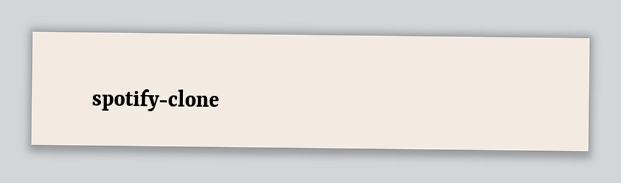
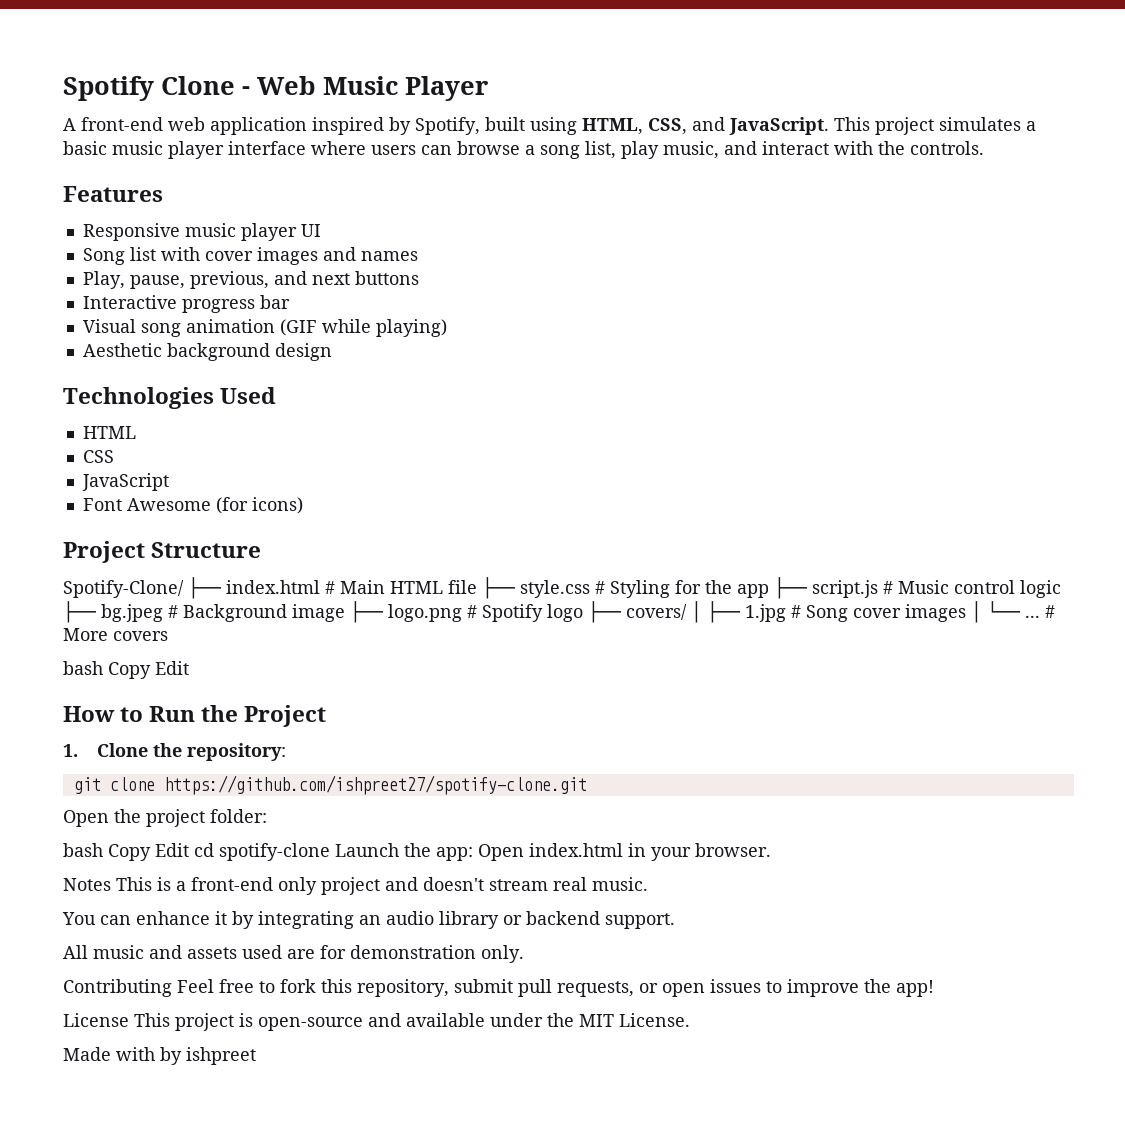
[91,88,220,112] spotify-clone -> [63,76,488,101] [63,117,1036,135] [63,141,984,159] [63,186,163,202] [82,223,321,241] [82,247,418,265] [82,271,419,289] [82,295,290,313] [82,319,447,337] [82,343,332,361] [63,387,277,409] [82,426,136,439] [82,450,114,463] [81,473,169,491] [82,497,303,514] [63,541,262,563] [63,577,1061,599] [63,601,1055,623] [63,628,168,641] [63,661,189,679] [63,705,327,727] [63,743,286,761] [73,775,587,795] [63,809,267,827] [63,843,771,861] [63,877,648,895] [62,911,675,929] [63,945,524,963] [63,979,934,997] [63,1013,690,1031] [63,1047,256,1065] Spotify Clone - Web Music Player // A front-end web application inspired by Spotify, built using HTML, CSS, and JavaScript. This project simulates a basic music player interface where users can browse a song list, play music, and interact with the controls. // Features // Responsive music player UI // Song list with cover images and names // Play, pause, previous, and next buttons // Interactive progress bar // Visual song animation (GIF while playing) // Aesthetic background design // Technologies Used // HTML // CSS // JavaScript // Font Awesome (for icons) // Project Structure // Spotify-Clone/ ├── index.html # Main HTML file ├── style.css # Styling for the app ├── script.js # Music control logic ├── bg.jpeg # Background image ├── logo.png # Spotify logo ├── covers/ │ ├── 1.jpg # Song cover images │ └── ... # More covers // bash Copy Edit // How to Run the Project // 1. Clone the repository: // git clone https://github.com/ishpreet27/spotify-clone.git // Open the project folder: // bash Copy Edit cd spotify-clone Launch the app: Open index.html in your browser. // Notes This is a front-end only project and doesn't stream real music. // You can enhance it by integrating an audio library or backend support. // All music and assets used are for demonstration only. // Contributing Feel free to fork this repository, submit pull requests, or open issues to improve the app! // License This project is open-source and available under the MIT License. // Made with by ishpreet

